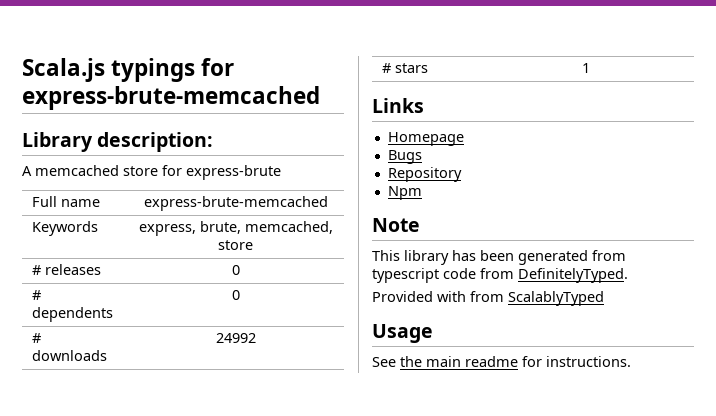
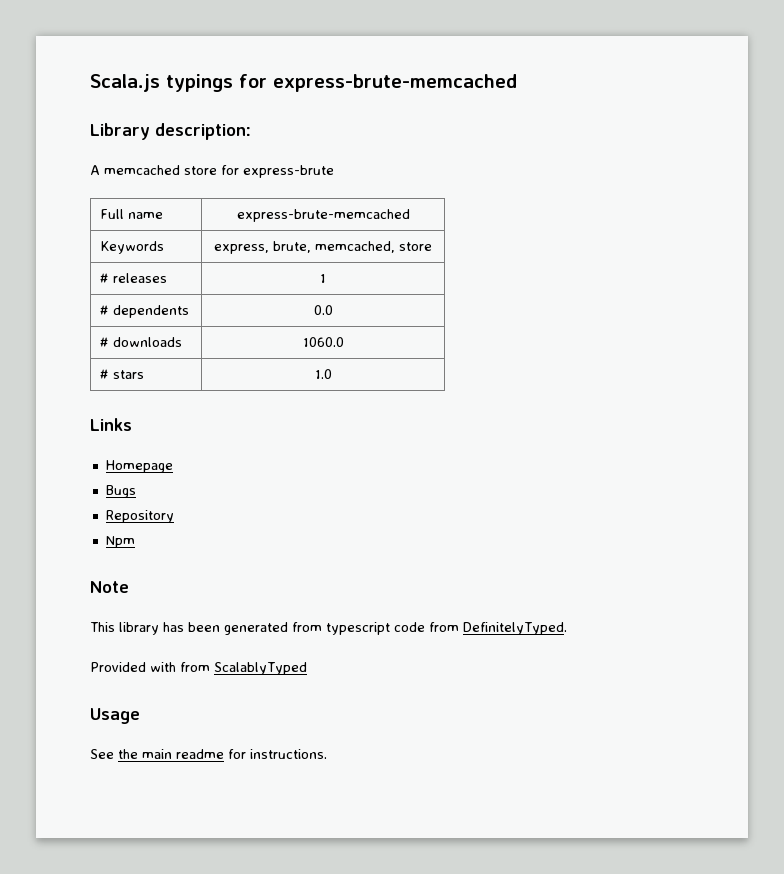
[231,265,240,275] 0 -> [320,274,326,283] 1
[231,290,240,300] 0 -> [313,305,333,315] 0.0
[215,333,256,343] 24992 -> [302,337,344,347] 1060.0
[581,63,590,73] 1 -> [314,369,332,379] 1.0

